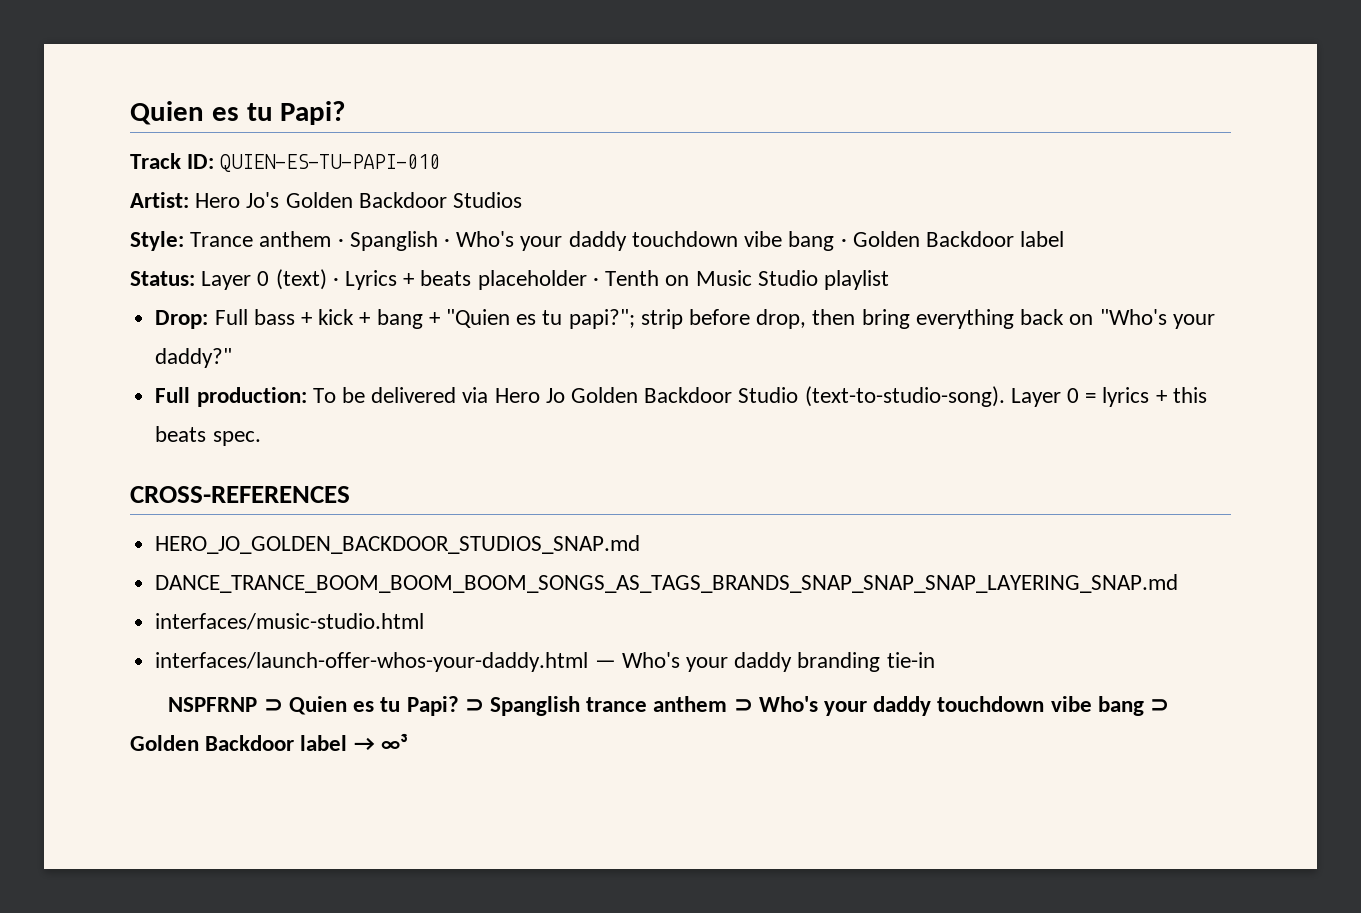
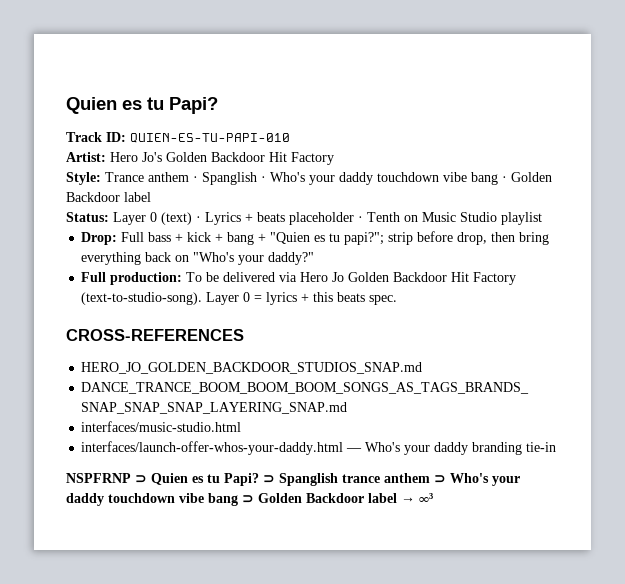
[453,192,523,208] Studios -> [269,152,334,165] Hit Factory
[738,387,799,403] Studio -> [451,272,517,285] Hit Factory

